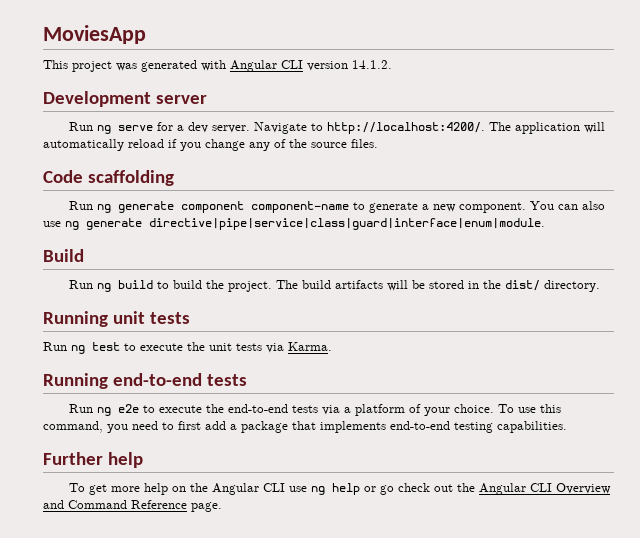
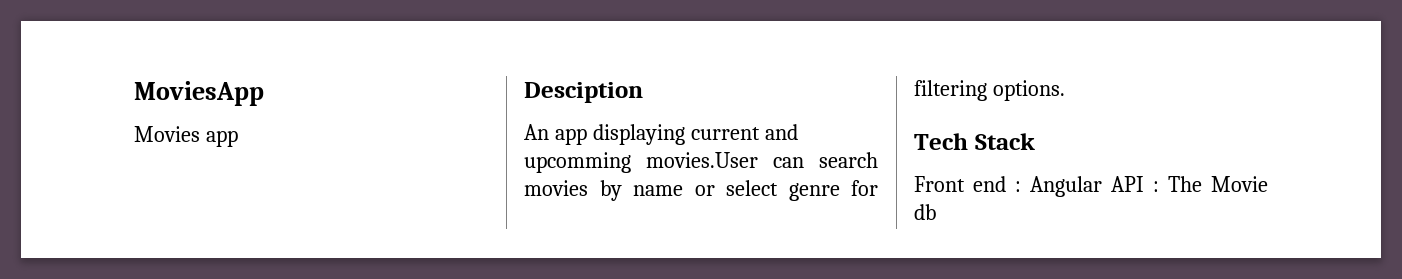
[43,60,392,72] [43,91,207,107] [69,122,606,134] [43,139,378,151] [43,170,174,186] [69,201,606,213] [43,218,545,230] [43,249,84,262] [69,280,601,292] [43,311,190,327] [43,342,332,354] [43,373,247,389] [69,404,562,416] [43,421,567,433] [43,452,143,468] [69,483,612,495] [43,500,222,512] This project was generated with Angular CLI version 14.1.2. // Development server // Run ng serve for a dev server. Navigate to http://localhost:4200/. The application will automatically reload if you change any of the source files. // Code scaffolding // Run ng generate component component-name to generate a new component. You can also use ng generate directive|pipe|service|class|guard|interface|enum|module. // Build // Run ng build to build the project. The build artifacts will be stored in the dist/ directory. // Running unit tests // Run ng test to execute the unit tests via Karma. // Running end-to-end tests // Run ng e2e to execute the end-to-end tests via a platform of your choice. To use this command, you need to first add a package that implements end-to-end testing capabilities. // Further help // To get more help on the Angular CLI use ng help or go check out the Angular CLI Overview and Command Reference page. -> [134,126,238,147] [524,82,643,103] [524,124,798,145] [524,152,878,173] [524,180,878,201] [914,80,1065,101] [914,133,1035,150] [914,176,1268,197] [914,204,936,220] Movies app // Desciption // An app displaying current and upcomming movies.User can search movies by name or select genre for filtering options. // Tech Stack // Front end : Angular API : The Movie db

